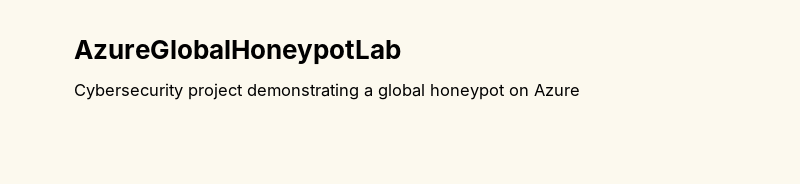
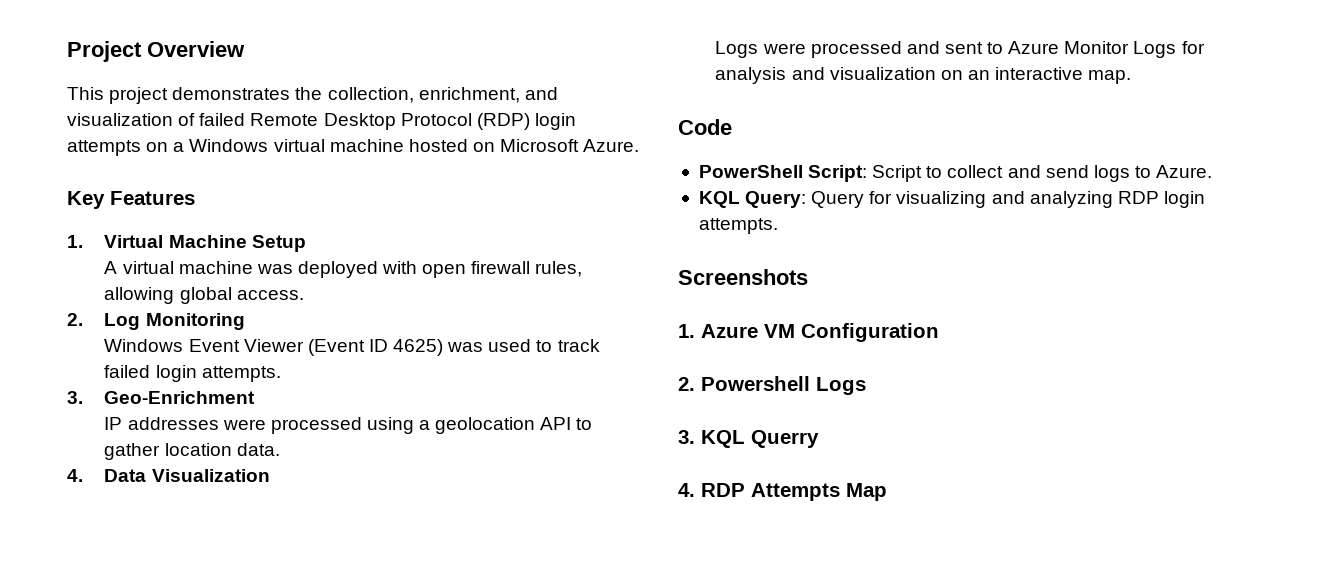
[74,40,401,65] [74,83,580,100] AzureGlobalHoneypotLab // Cybersecurity project demonstrating a global honeypot on Azure -> [67,41,245,62] [67,87,558,104] [67,113,576,130] [67,139,640,156] [67,191,195,209] [67,235,306,252] [104,261,583,278] [104,287,304,304] [67,313,245,330] [104,339,600,356] [104,365,281,382] [67,391,256,404] [104,417,593,434] [104,443,280,460] [67,469,270,482] [715,41,1205,58] [715,67,1132,84] [678,119,732,135] [698,165,1213,182] [698,191,1205,208] [698,218,778,234] [678,269,808,285] [678,323,939,342] [678,376,866,395] [678,430,819,448] [678,483,887,501] Project Overview // This project demonstrates the collection, enrichment, and visualization of failed Remote Desktop Protocol (RDP) login attempts on a Windows virtual machine hosted on Microsoft Azure. // Key Features // 1. Virtual Machine Setup // A virtual machine was deployed with open firewall rules, allowing global access. // 2. Log Monitoring // Windows Event Viewer (Event ID 4625) was used to track failed login attempts. // 3. Geo-Enrichment // IP addresses were processed using a geolocation API to gather location data. // 4. Data Visualization // Logs were processed and sent to Azure Monitor Logs for analysis and visualization on an interactive map. // Code // PowerShell Script: Script to collect and send logs to Azure. // KQL Query: Query for visualizing and analyzing RDP login attempts. // Screenshots // 1. Azure VM Configuration // 2. Powershell Logs // 3. KQL Querry // 4. RDP Attempts Map

